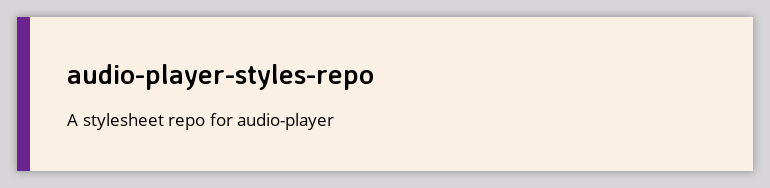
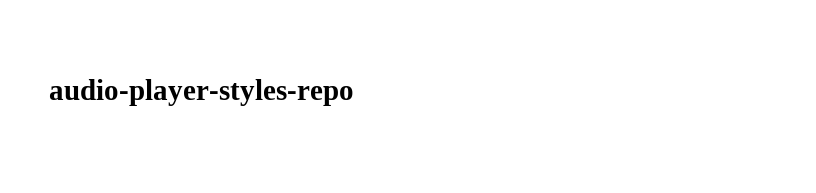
[67,113,335,130] // A stylesheet repo for audio-player -> (354, 92) none

